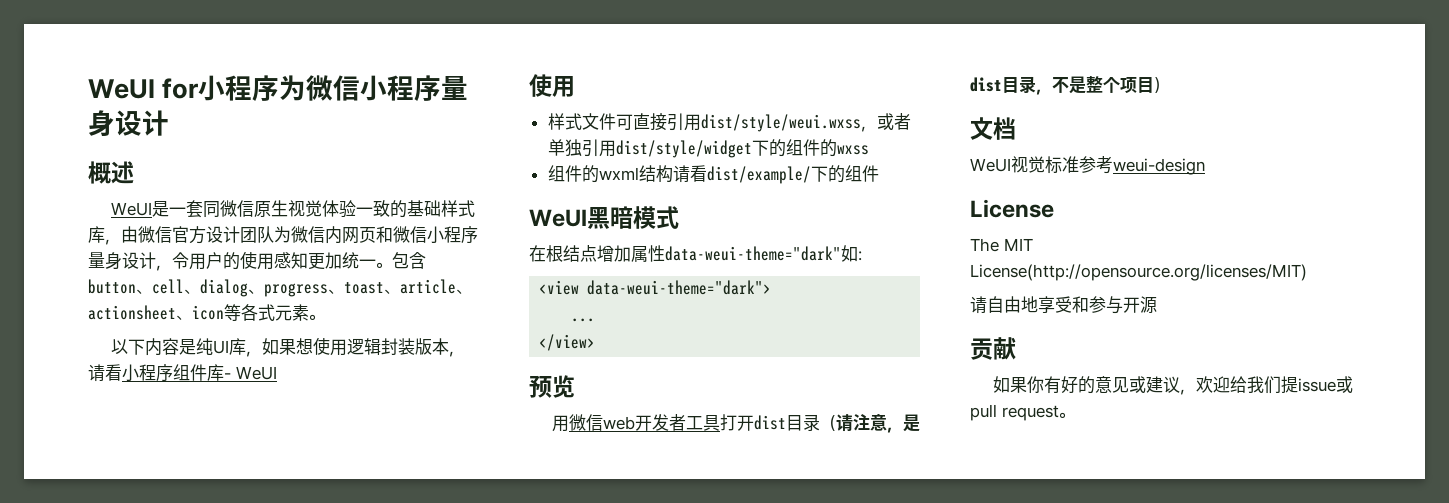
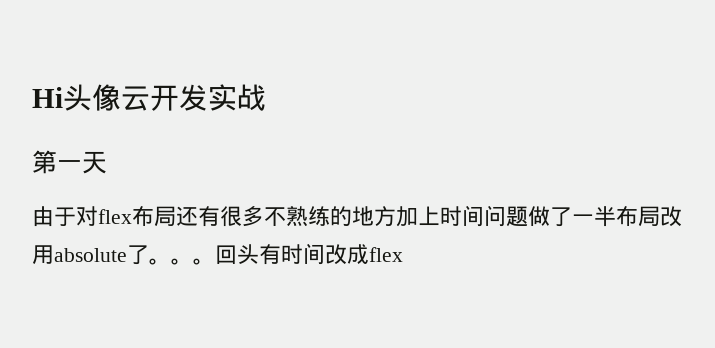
[88,75,469,101] [88,110,169,136] [88,161,134,184] [110,200,475,218] [88,226,478,245] [88,251,426,271] [88,279,472,297] [88,304,325,321] [110,337,465,357] [88,364,277,382] [529,74,575,97] [547,113,911,132] [547,139,869,158] [547,165,879,184] [529,206,679,229] [529,245,862,262] [539,280,772,295] [571,318,596,322] [539,334,596,351] [529,375,575,398] [551,414,920,433] [970,76,1170,95] [970,117,1016,140] [970,156,1205,175] [970,199,1054,218] [970,238,1033,252] [970,264,1307,281] [970,296,1157,314] [970,337,1016,360] [992,376,1353,395] [970,404,1075,421] WeUI for小程序为微信小程序量身设计 // 概述 // WeUI是一套同微信原生视觉体验一致的基础样式库，由微信官方设计团队为微信内网页和微信小程序量身设计，令用户的使用感知更加统一。包含button、cell、dialog、progress、toast、article、actionsheet、icon等各式元素。 // 以下内容是纯UI库，如果想使用逻辑封装版本，请看小程序组件库- WeUI // 使用 // 样式文件可直接引用dist/style/weui.wxss，或者单独引用dist/style/widget下的组件的wxss // 组件的wxml结构请看dist/example/下的组件 // WeUI黑暗模式 // 在根结点增加属性data-weui-theme="dark"如: // <view data-weui-theme="dark"> // ... // </view> // 预览 // 用微信web开发者工具打开dist目录（请注意，是dist目录，不是整个项目） // 文档 // WeUI视觉标准参考weui-design // License // The MIT License(http://opensource.org/licenses/MIT) // 请自由地享受和参与开源 // 贡献 // 如果你有好的意见或建议，欢迎给我们提issue或pull request。 -> [32,84,266,111] [32,150,107,174] [32,205,682,227] [32,243,403,265] Hi头像云开发实战 // 第一天 // 由于对flex布局还有很多不熟练的地方加上时间问题做了一半布局改用absolute了。。。回头有时间改成flex

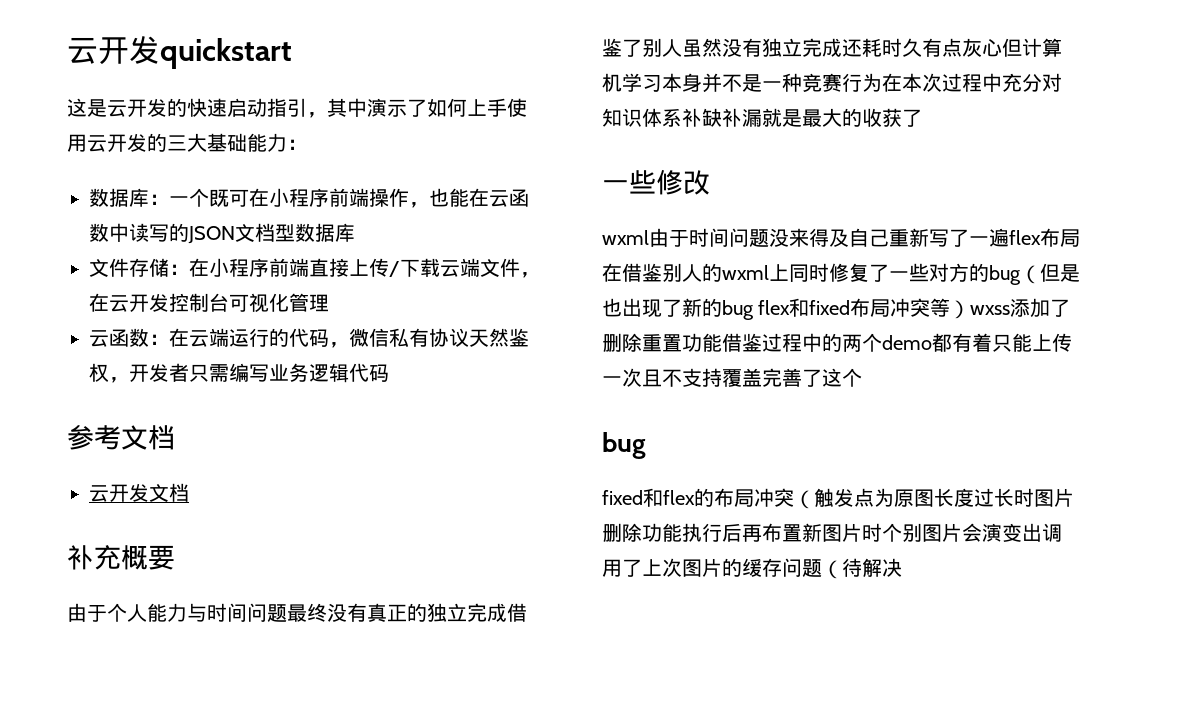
[32,84,266,111] [32,150,107,174] [32,205,682,227] [32,243,403,265] Hi头像云开发实战 // 第一天 // 由于对flex布局还有很多不熟练的地方加上时间问题做了一半布局改用absolute了。。。回头有时间改成flex -> [67,36,292,69] [67,98,527,118] [67,133,307,152] [89,188,529,208] [89,223,355,244] [89,258,540,278] [89,293,329,313] [89,328,529,348] [89,363,389,383] [67,425,175,450] [89,483,189,502] [67,545,175,570] [67,603,527,622] [602,38,1062,57] [602,73,1062,93] [602,108,922,127] [602,169,710,195] [602,228,1080,247] [602,263,1080,285] [602,298,1071,320] [602,333,1072,352] [602,368,862,387] [602,432,646,459] [602,488,1074,509] [602,523,1062,542] [602,558,902,579] 云开发quickstart // 这是云开发的快速启动指引，其中演示了如何上手使用云开发的三大基础能力： // 数据库：一个既可在小程序前端操作，也能在云函数中读写的JSON文档型数据库 // 文件存储：在小程序前端直接上传/下载云端文件，在云开发控制台可视化管理 // 云函数：在云端运行的代码，微信私有协议天然鉴权，开发者只需编写业务逻辑代码 // 参考文档 // 云开发文档 // 补充概要 // 由于个人能力与时间问题最终没有真正的独立完成借鉴了别人虽然没有独立完成还耗时久有点灰心但计算机学习本身并不是一种竞赛行为在本次过程中充分对知识体系补缺补漏就是最大的收获了 // 一些修改 // wxml由于时间问题没来得及自己重新写了一遍flex布局在借鉴别人的wxml上同时修复了一些对方的bug（但是也出现了新的bug flex和fixed布局冲突等）wxss添加了删除重置功能借鉴过程中的两个demo都有着只能上传一次且不支持覆盖完善了这个 // bug // fixed和flex的布局冲突（触发点为原图长度过长时图片删除功能执行后再布置新图片时个别图片会演变出调用了上次图片的缓存问题（待解决

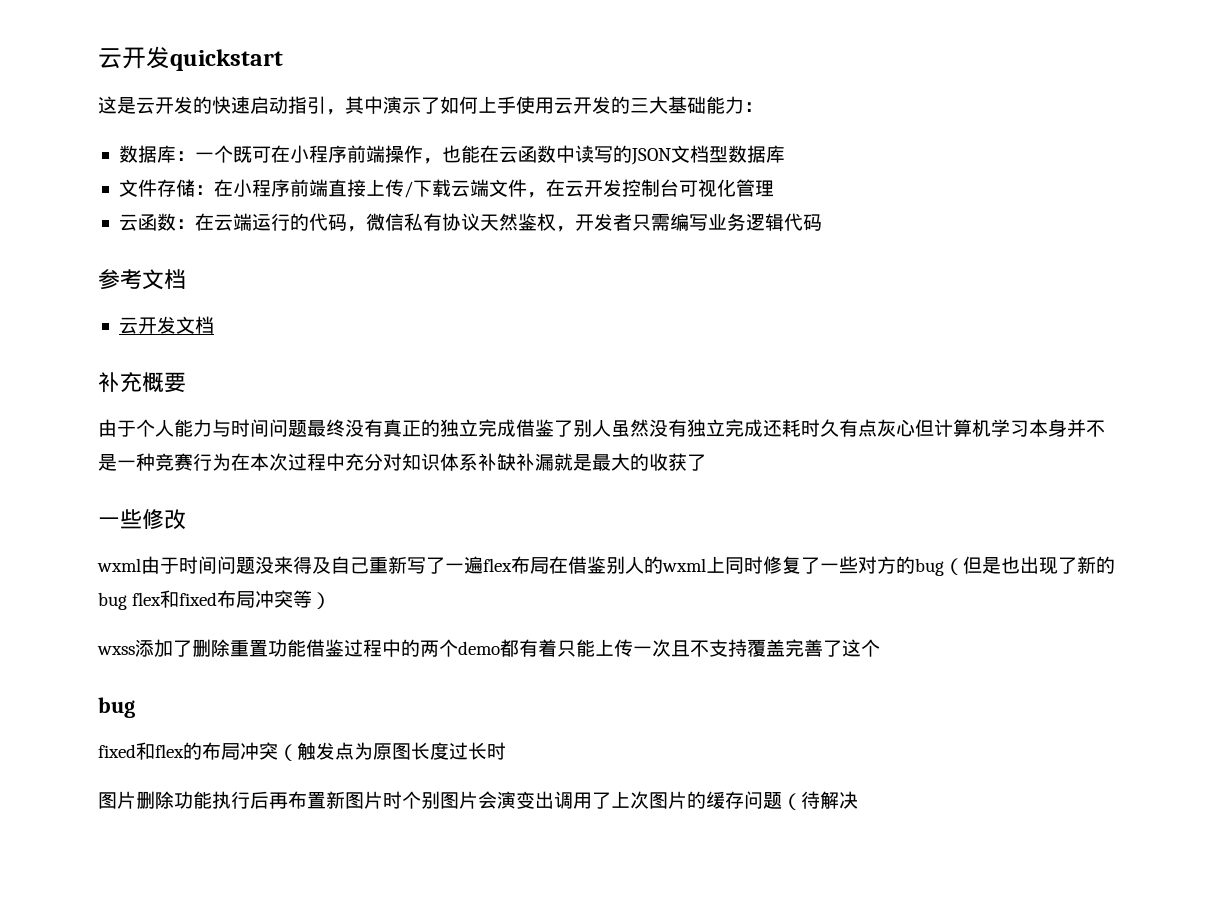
(971, 309) none -> (332, 600) //
(1034, 497) none -> (506, 751) //

